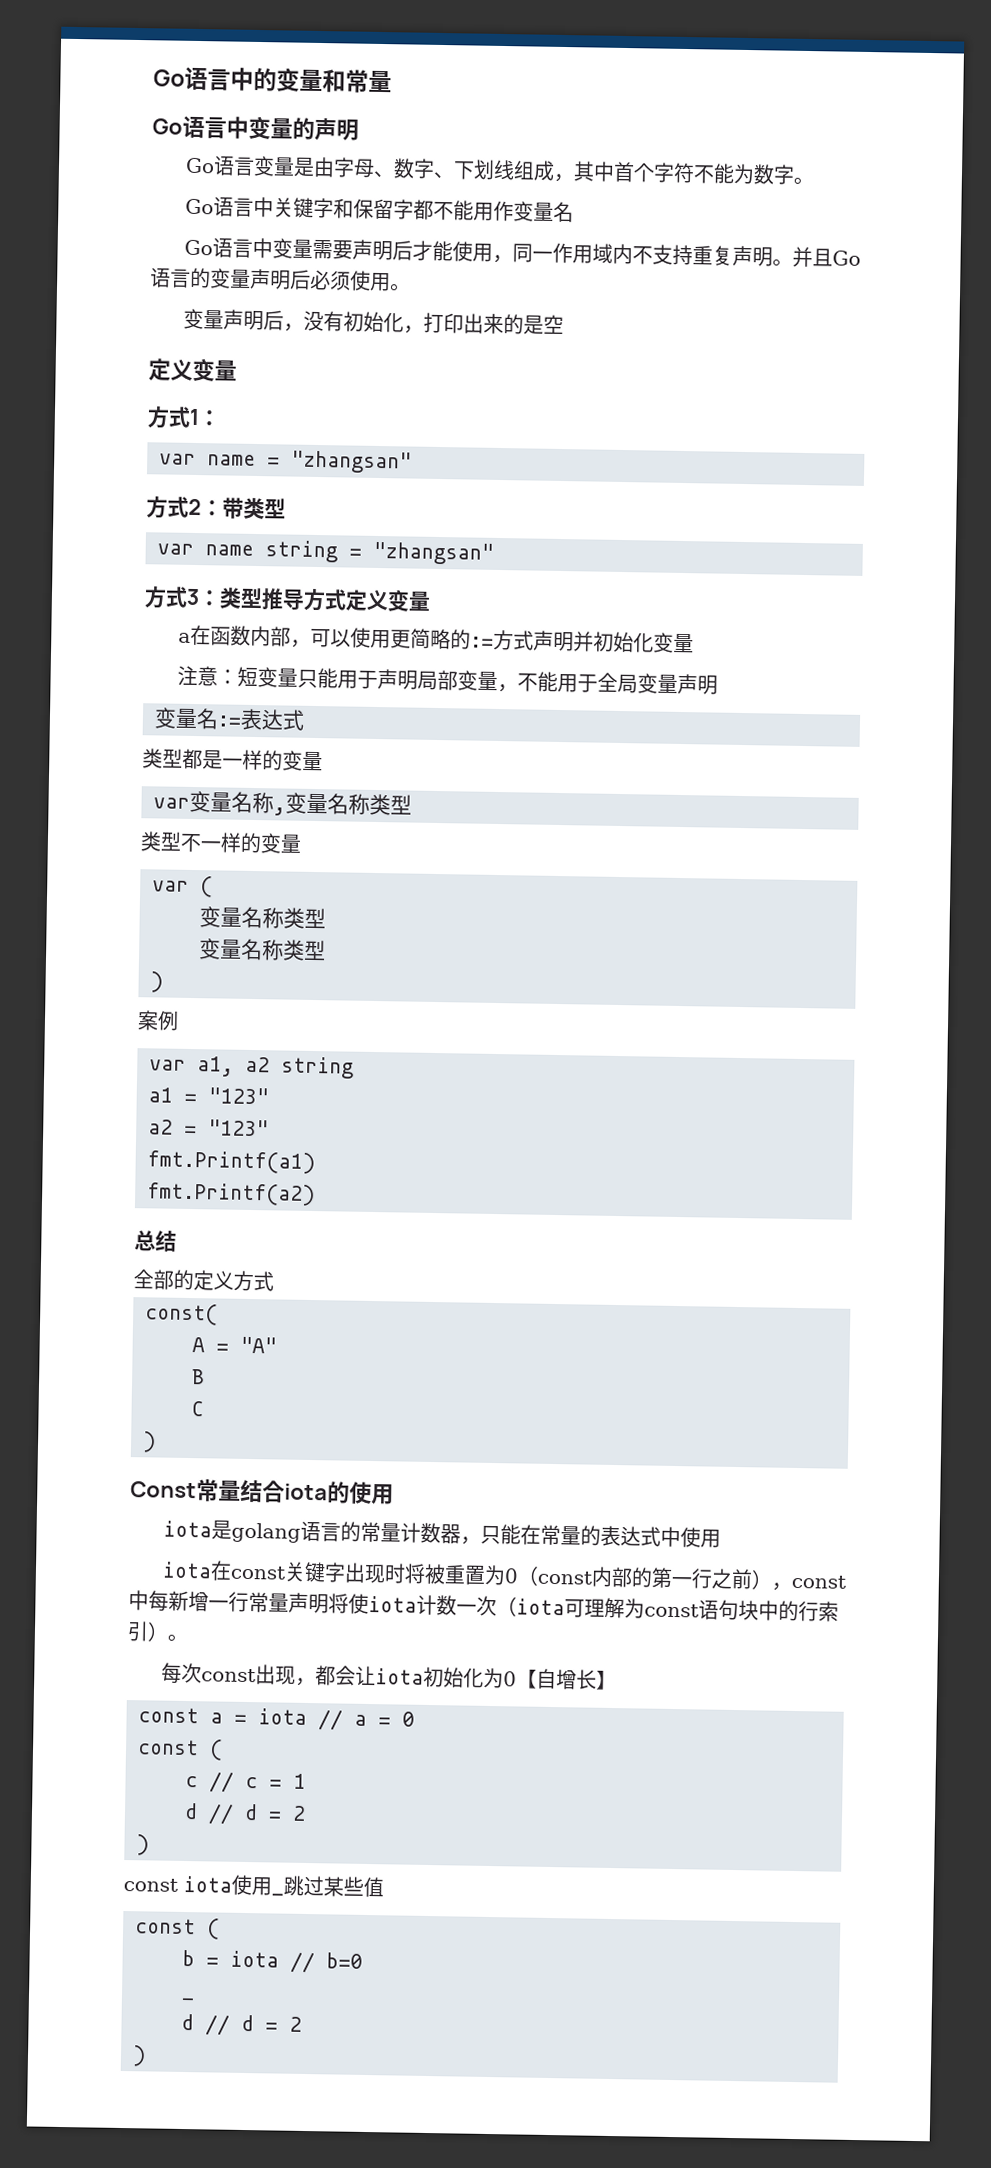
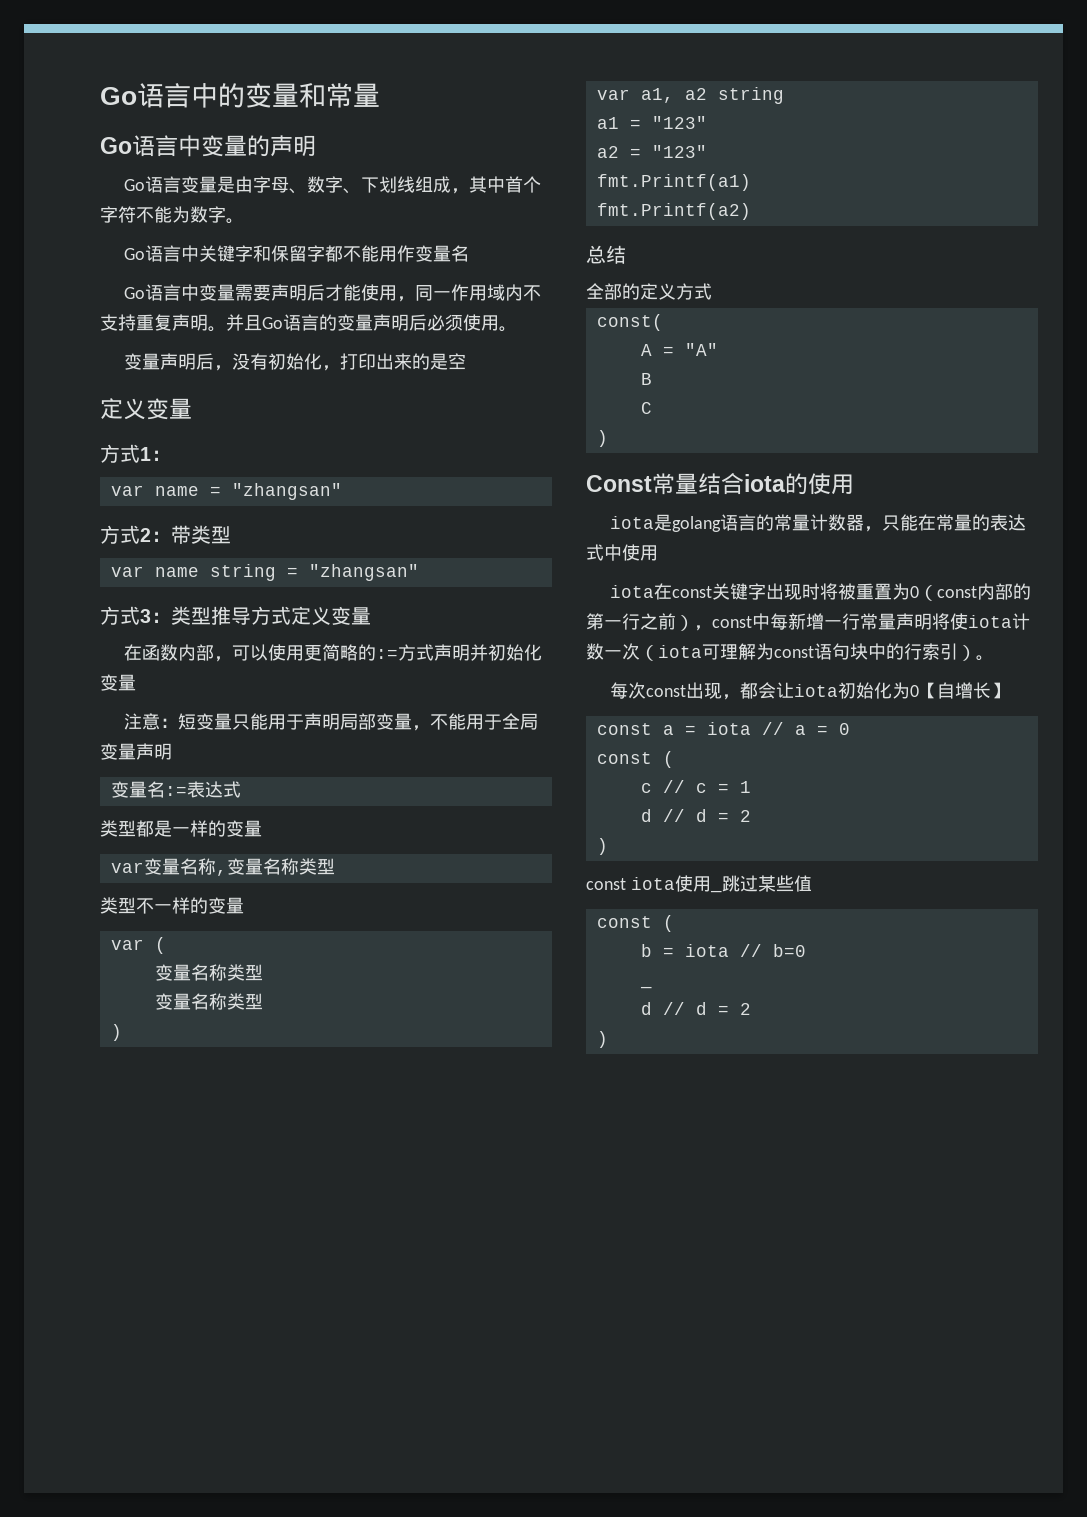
[177,632,191,643] a -> (371, 616) none
[137,1010,179,1031] // 案例 -> (122, 1032) none

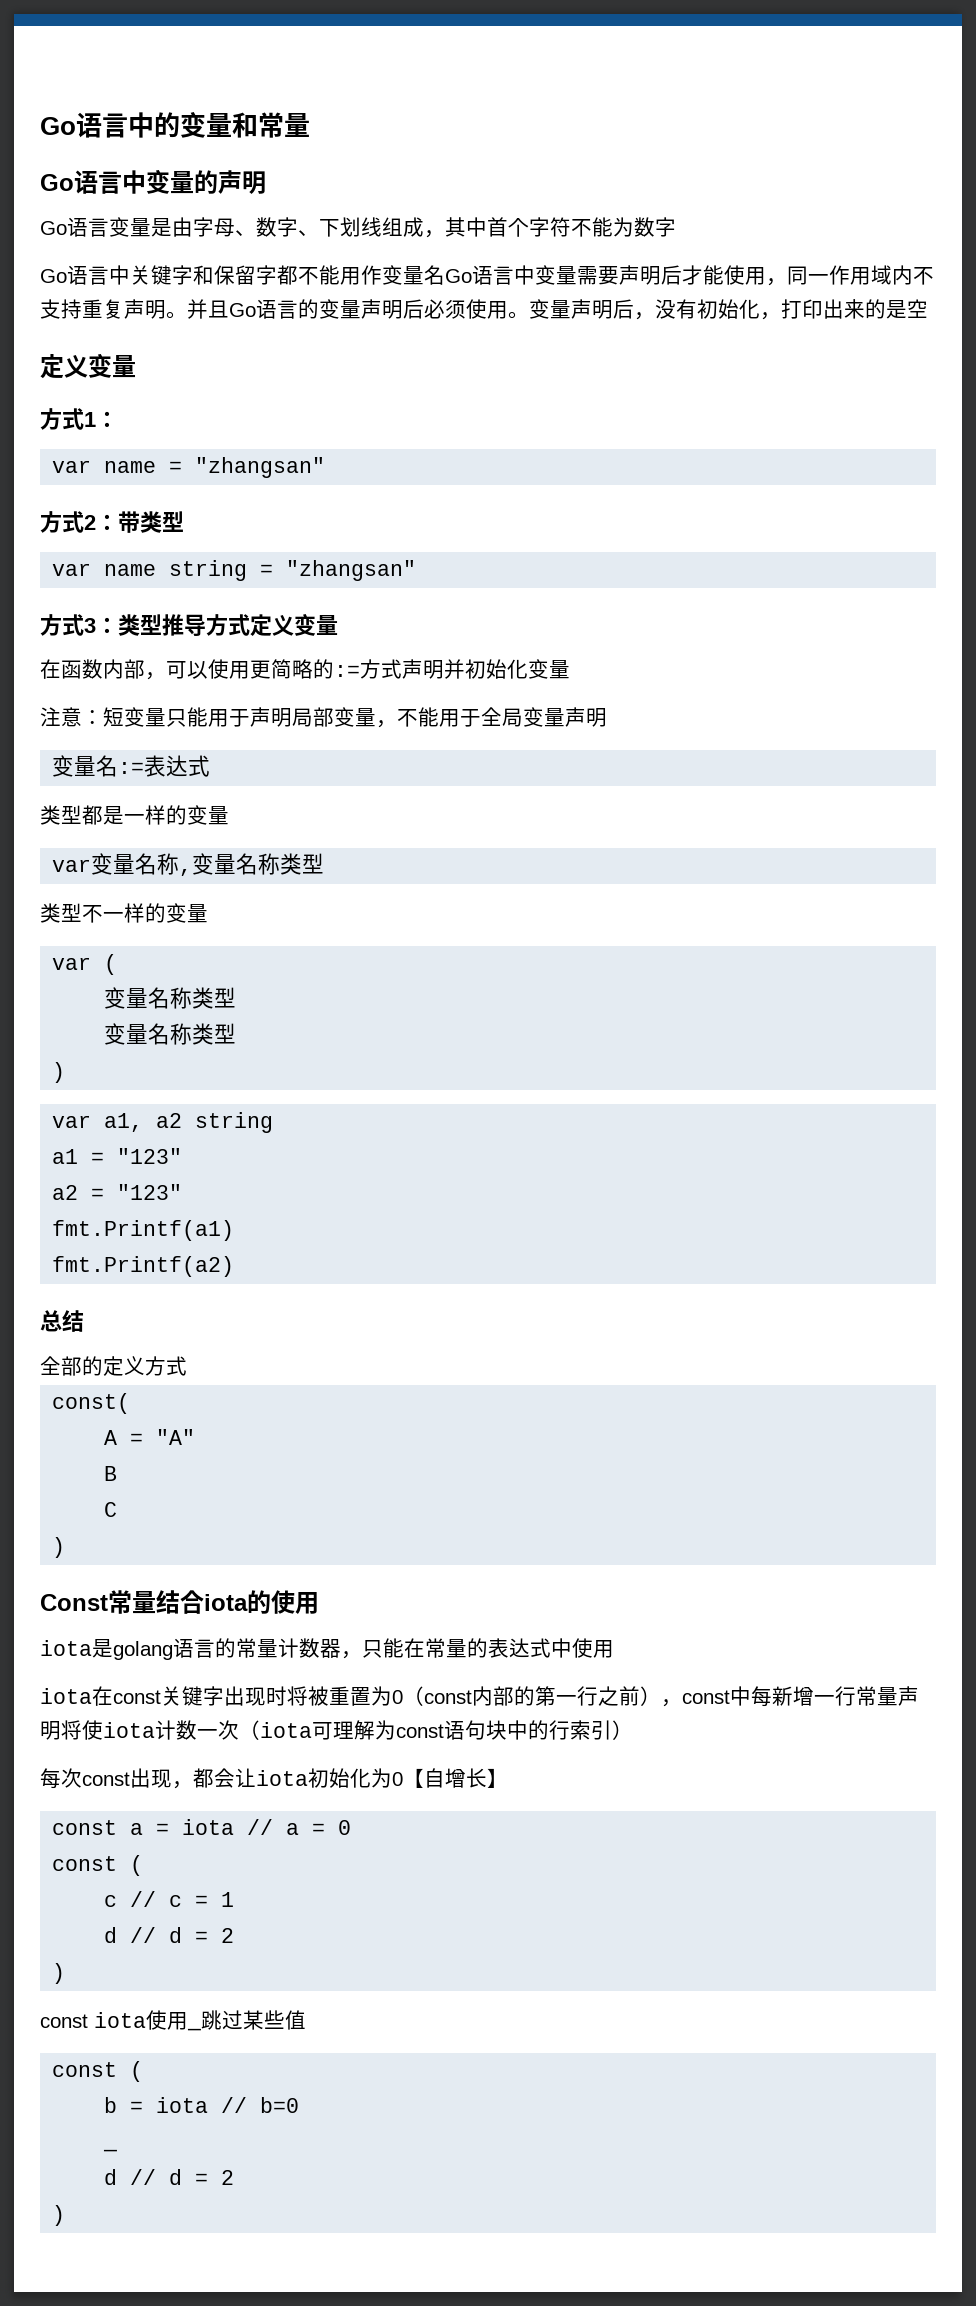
[226,218,244,224] 。 -> (676, 227) none
(470, 253) // -> (445, 275) none
(517, 329) // -> (529, 315) none
[976,655,994,661] 。 -> (633, 1730) none

